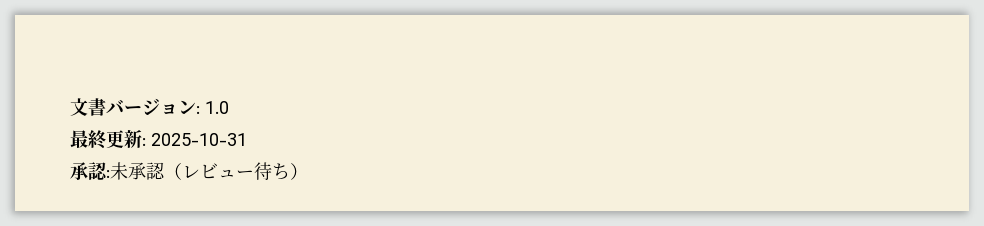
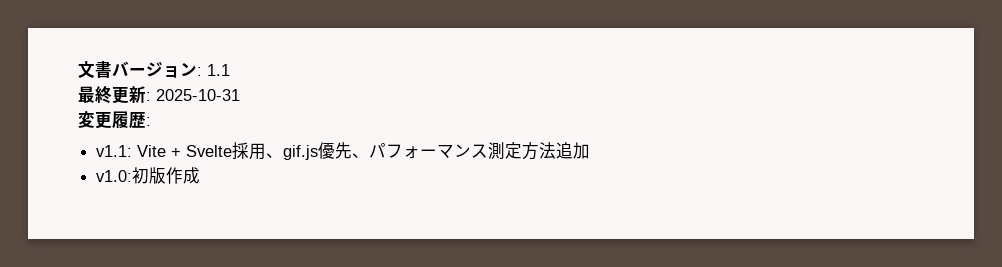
[205,101,229,114] 1.0 -> [207,64,230,76] 1.1
[70,162,308,180] 承認:未承認（レビュー待ち） -> [78,111,151,129] [96,142,591,160] [96,167,201,184] 変更履歴: // v1.1: Vite + Svelte採用、gif.js優先、パフォーマンス測定方法追加 // v1.0:初版作成

